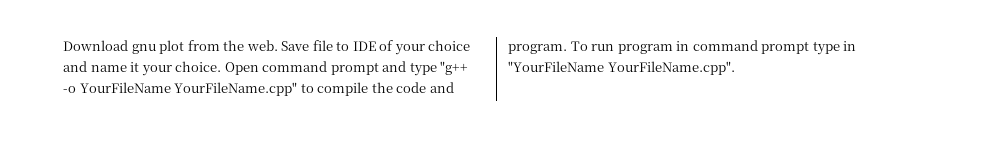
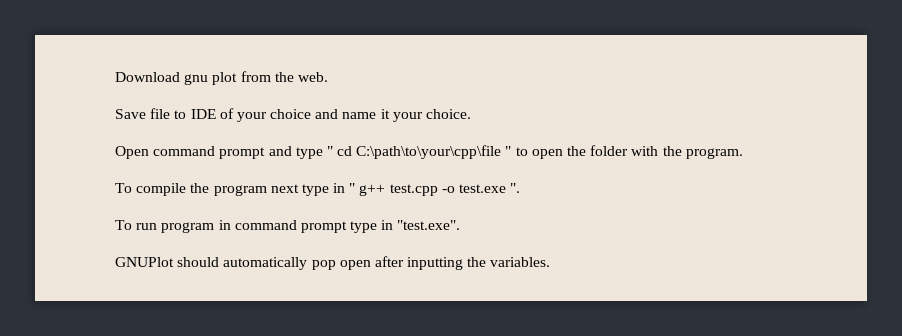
(278, 45) none -> (328, 77) //
(222, 66) none -> (472, 114) //
[440,61,469,75] [63,82,454,96] [508,44,567,54] "g++ -o YourFileName YourFileName.cpp" to compile the code and program. -> [326,145,743,159] [115,183,521,196] " cd C:\path\to\your\cpp\file " to open the folder with the program. // To compile the program next type in " g++ test.cpp -o test.exe ". //
[508,61,735,75] "YourFileName YourFileName.cpp". -> [397,220,461,230] [115,256,551,270] "test.exe". // GNUPlot should automatically pop open after inputting the variables.

